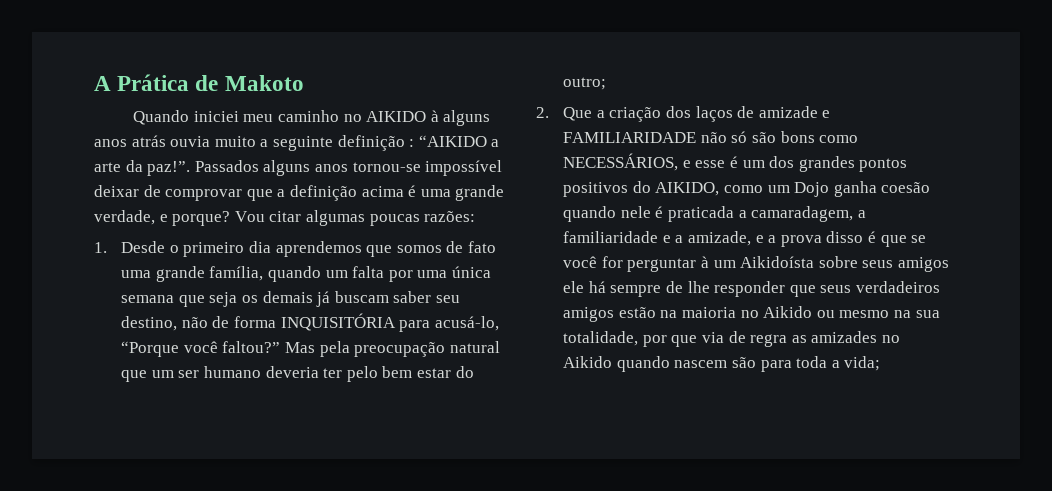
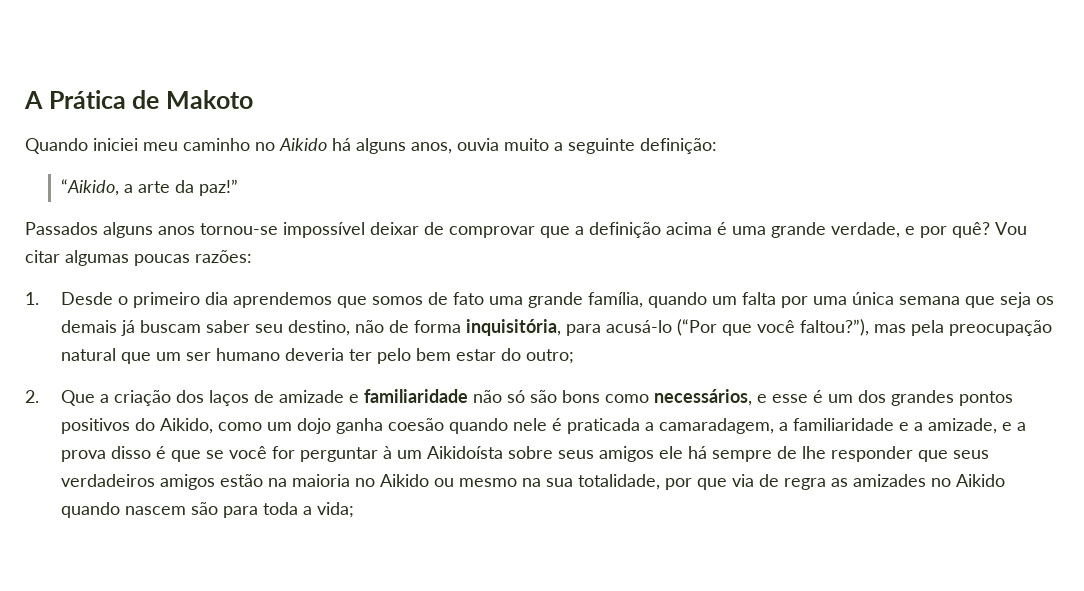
[366,110,491,126] [94,135,166,147] AIKIDO à alguns anos atrás -> [279,138,452,154] Aikido há alguns anos,
[337,135,487,151] definição : “AIKIDO -> [640,138,717,154] [60,179,119,196] definição: // “Aikido,
[147,161,191,176] paz!”. -> [198,179,238,196] paz!” //
[172,211,231,226] porque? -> [920,222,990,238] por quê?
[280,313,499,332] [121,341,316,357] INQUISITÓRIA para acusá-lo, “Porque você faltou?” Mas -> [465,319,906,336] inquisitória, para acusá-lo (“Por que você faltou?”), mas
[563,132,697,143] FAMILIARIDADE -> [363,389,468,403] familiaridade
[563,153,679,171] NECESSÁRIOS, -> [653,389,752,406] necessários,
[655,182,720,196] AIKIDO, -> [159,418,213,434] Aikido,
[794,182,830,197] Dojo -> [296,418,331,434] dojo

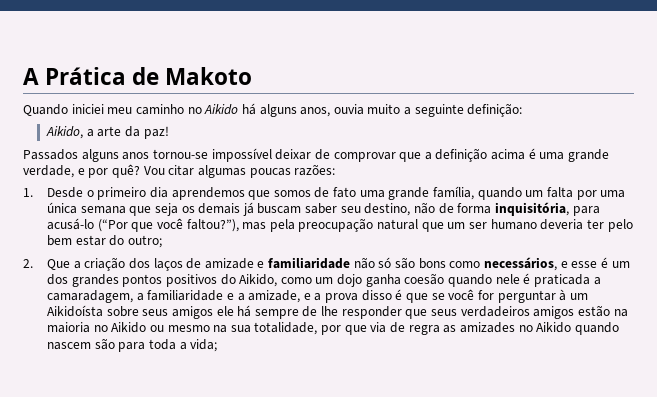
[60,179,119,196] “Aikido, -> [45,126,83,139] Aikido,
[198,179,238,196] paz!” -> [143,126,169,139] paz!

